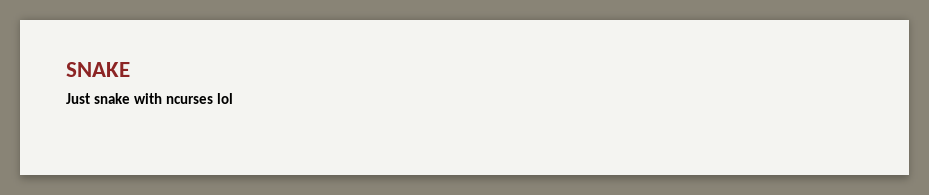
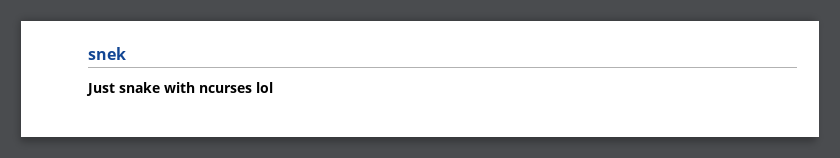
[66,62,130,77] SNAKE -> [88,47,126,60] snek

